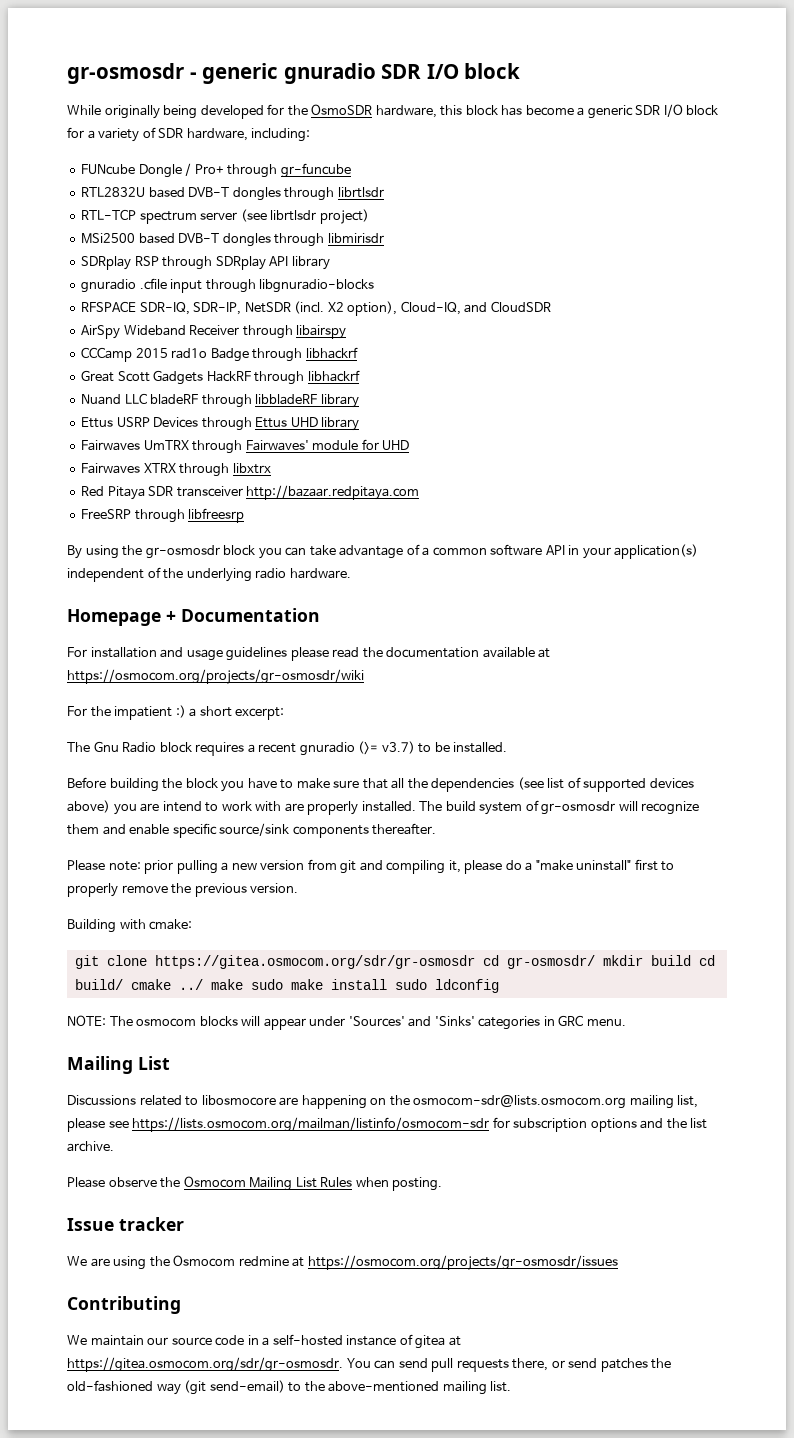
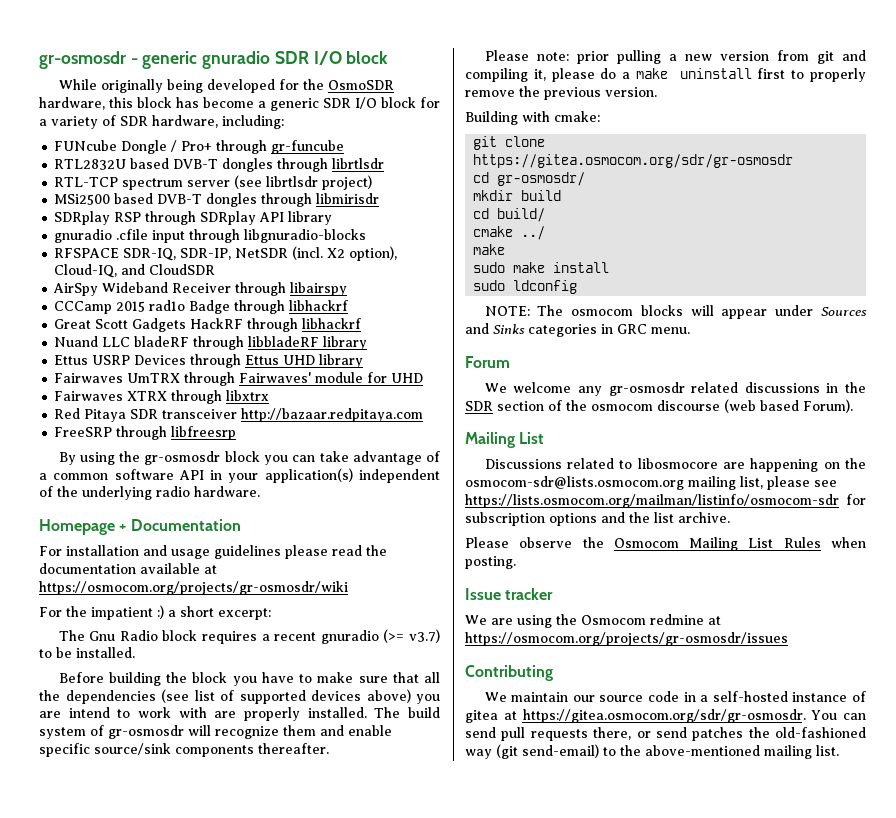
[535,860,632,871] "make uninstall" -> [636,68,752,79] make uninstall
(475, 962) none -> (794, 161) //
(595, 962) none -> (586, 179) //
(691, 960) none -> (562, 195) //
(123, 984) none -> (546, 215) //
[210,979,243,990] make -> [473,244,506,255] // make //
(387, 984) none -> (610, 267) //
[348,1016,475,1027] 'Sources' and 'Sinks' -> [821,307,867,316] [465,323,525,334] Sources and Sinks
(626, 1022) none -> [465,356,510,368] [484,382,866,396] [465,399,853,413] // Forum // We welcome any gr-osmosdr related discussions in the SDR section of the osmocom discourse (web based Forum).

